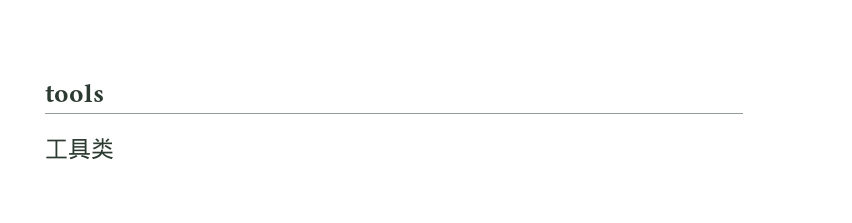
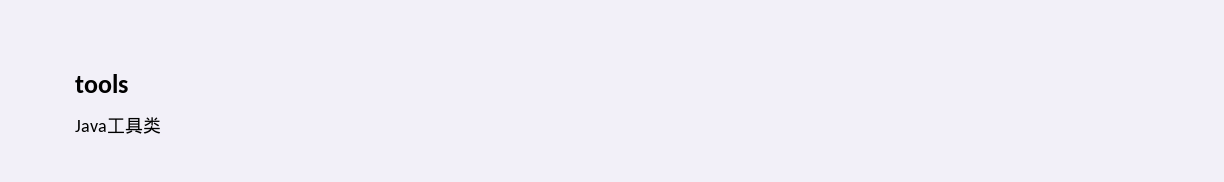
(104, 93) none -> [75,120,107,132] Java

